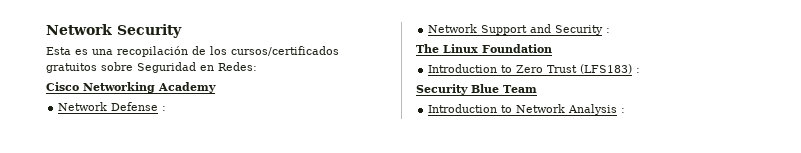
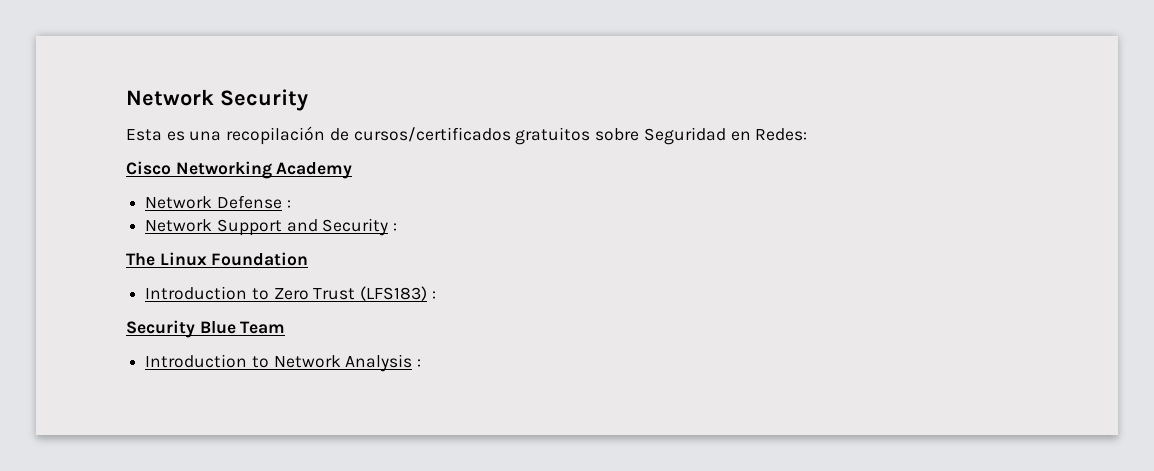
[210,46,227,55] los -> (349, 134) none

